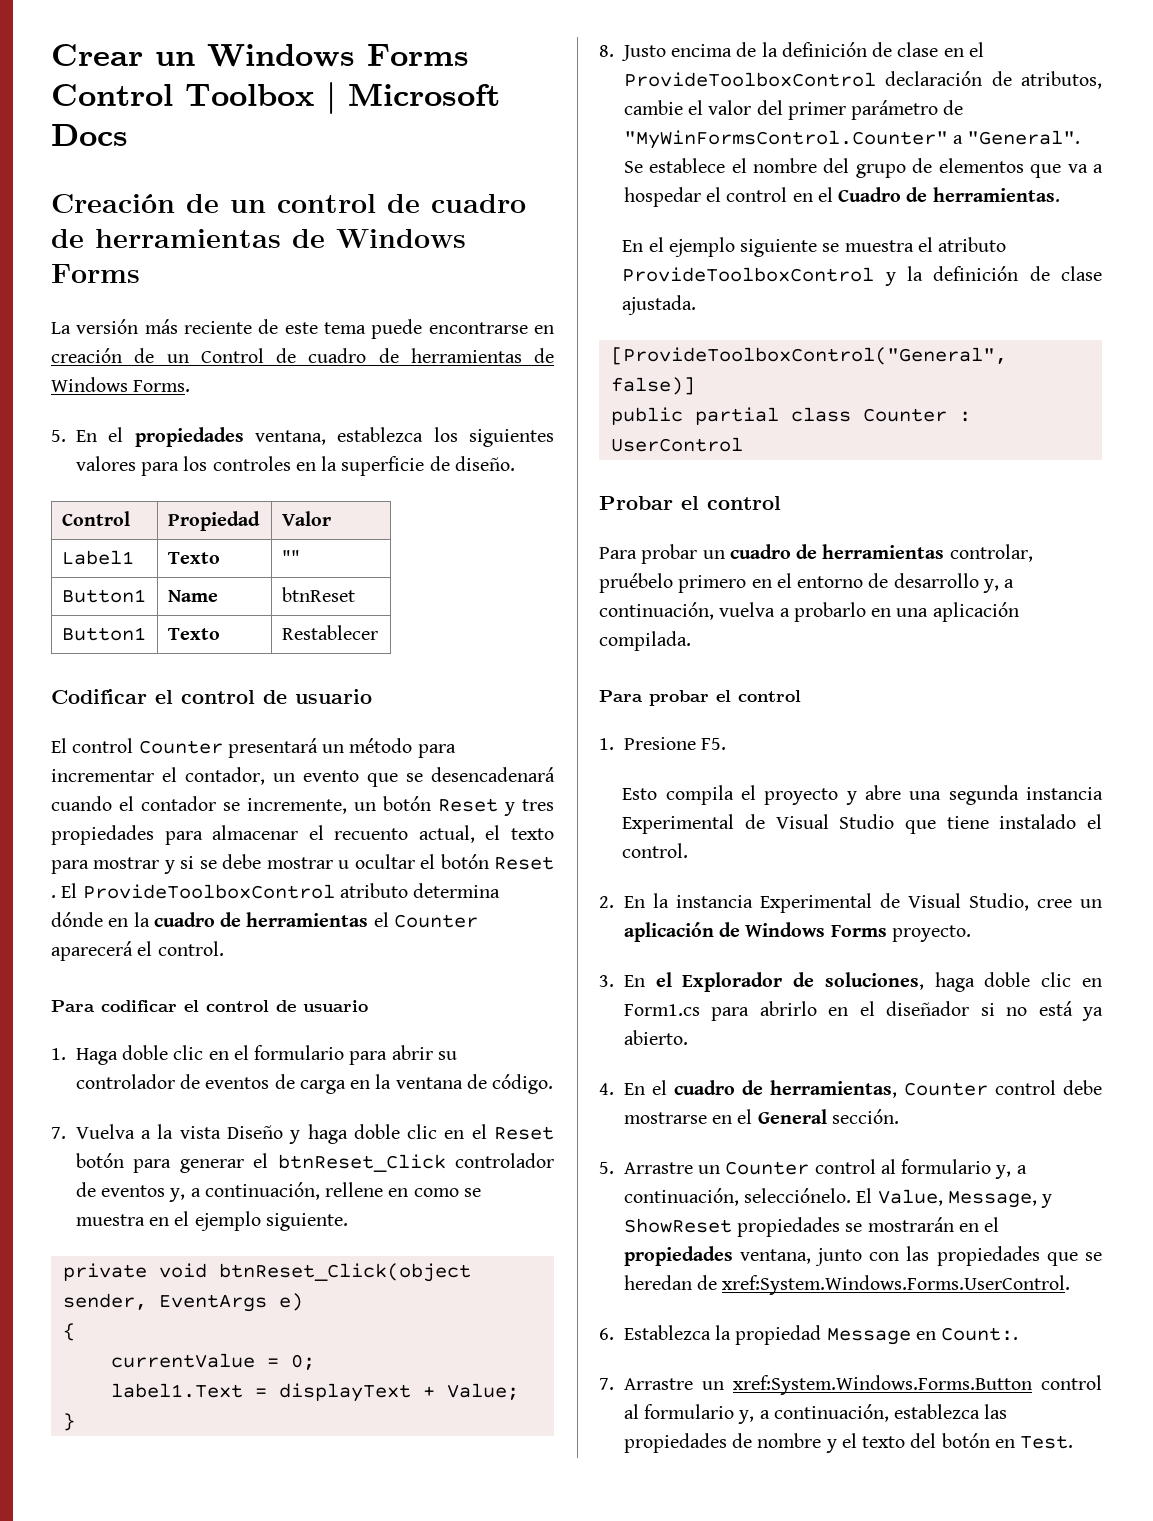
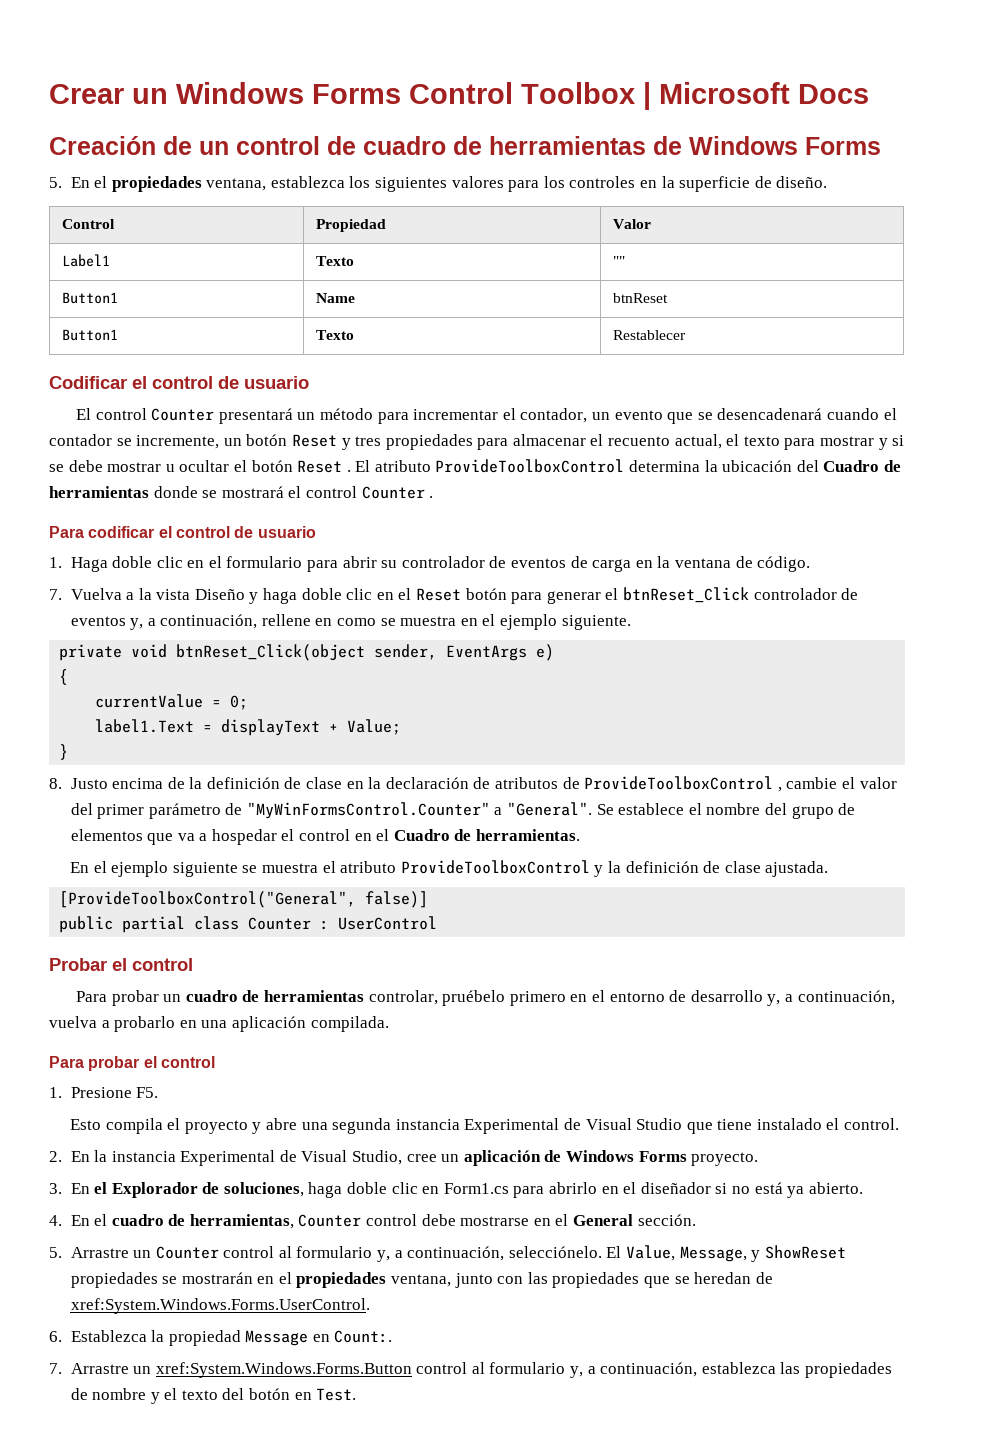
[51,319,554,339] [51,348,554,363] [51,377,191,392] // La versión más reciente de este tema puede encontrarse en creación de un Control de cuadro de herramientas de Windows Forms. -> (881, 146) none
[82,883,501,899] [51,912,478,928] [51,941,224,961] ProvideToolboxControl atributo determina dónde en la cuadro de herramientas el Counter aparecerá el control. -> [374,459,902,473] [49,486,434,499] atributo ProvideToolboxControl determina la ubicación del Cuadro de herramientas donde se mostrará el control Counter .
[968,42,984,57] [623,71,1102,89] el ProvideToolboxControl declaración de atributos, -> [368,776,782,792] la declaración de atributos de ProvideToolboxControl ,

